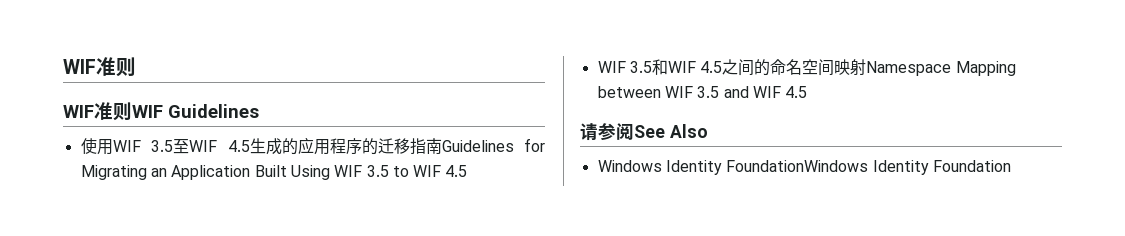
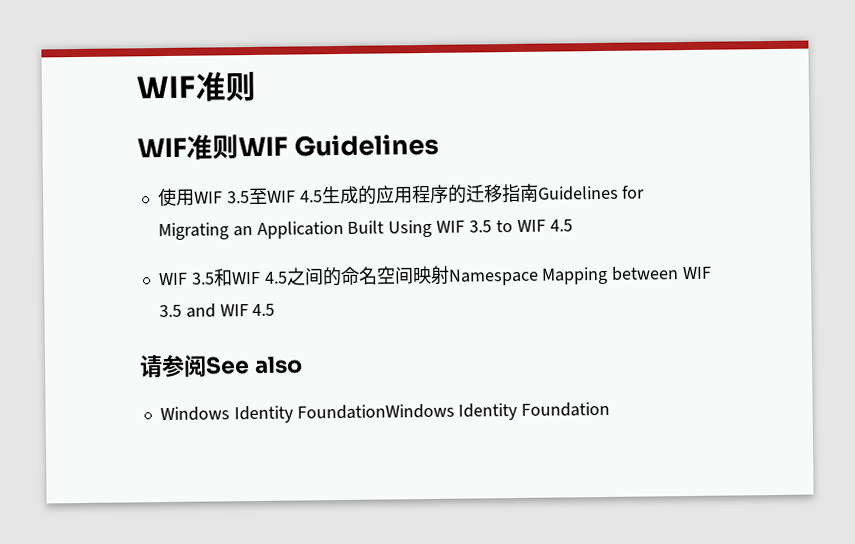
[669,124,708,138] Also -> [253,355,303,375] also

